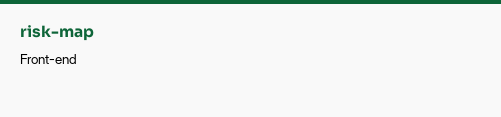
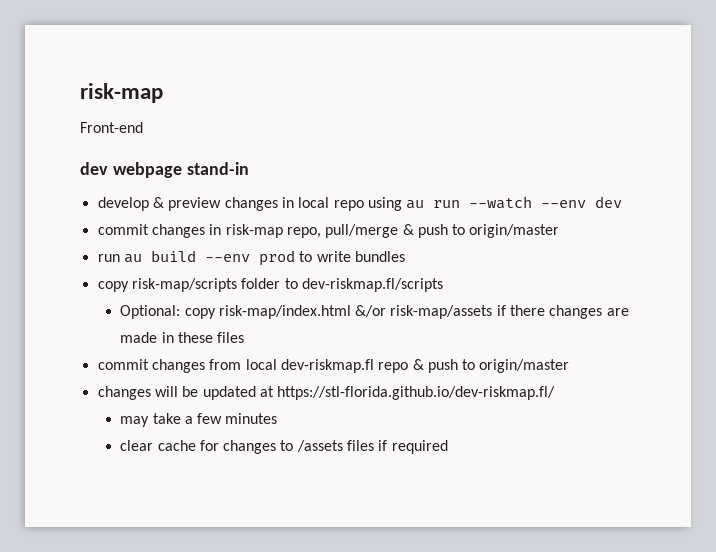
(77, 59) none -> [80,162,249,178] [97,196,623,211] [97,224,560,238] [97,250,405,266] [97,278,443,292] [120,305,629,319] [120,332,245,343] [97,359,570,373] [97,386,556,400] [120,413,278,427] [120,440,448,454] // dev webpage stand-in // develop & preview changes in local repo using au run --watch --env dev // commit changes in risk-map repo, pull/merge & push to origin/master // run au build --env prod to write bundles // copy risk-map/scripts folder to dev-riskmap.fl/scripts // Optional: copy risk-map/index.html &/or risk-map/assets if there changes are made in these files // commit changes from local dev-riskmap.fl repo & push to origin/master // changes will be updated at https://stl-florida.github.io/dev-riskmap.fl/ // may take a few minutes // clear cache for changes to /assets files if required

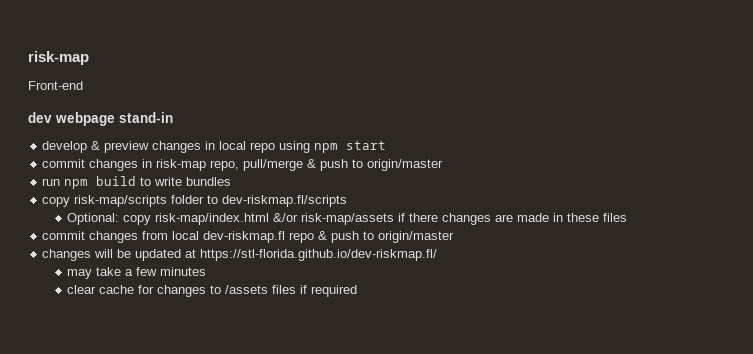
[406,196,623,209] au run --watch --env dev -> [314,141,387,153] npm start
[123,250,295,266] au build --env prod -> [64,176,137,189] npm build

